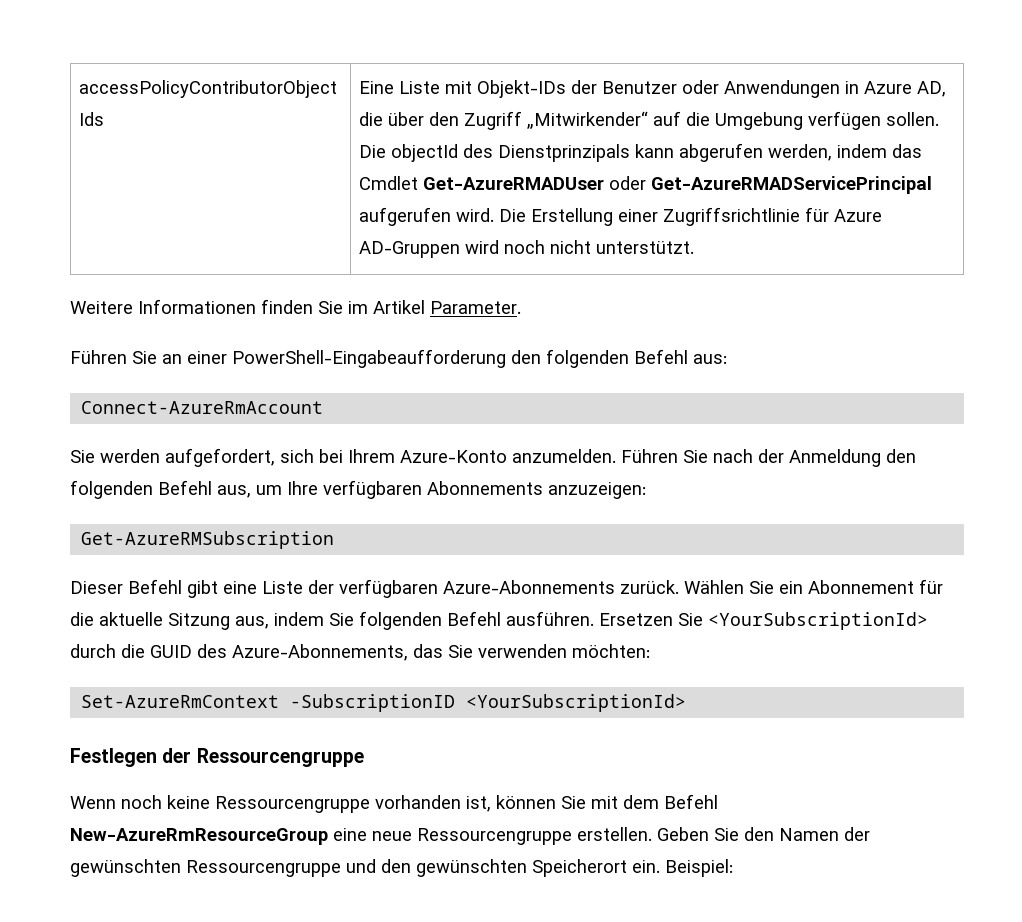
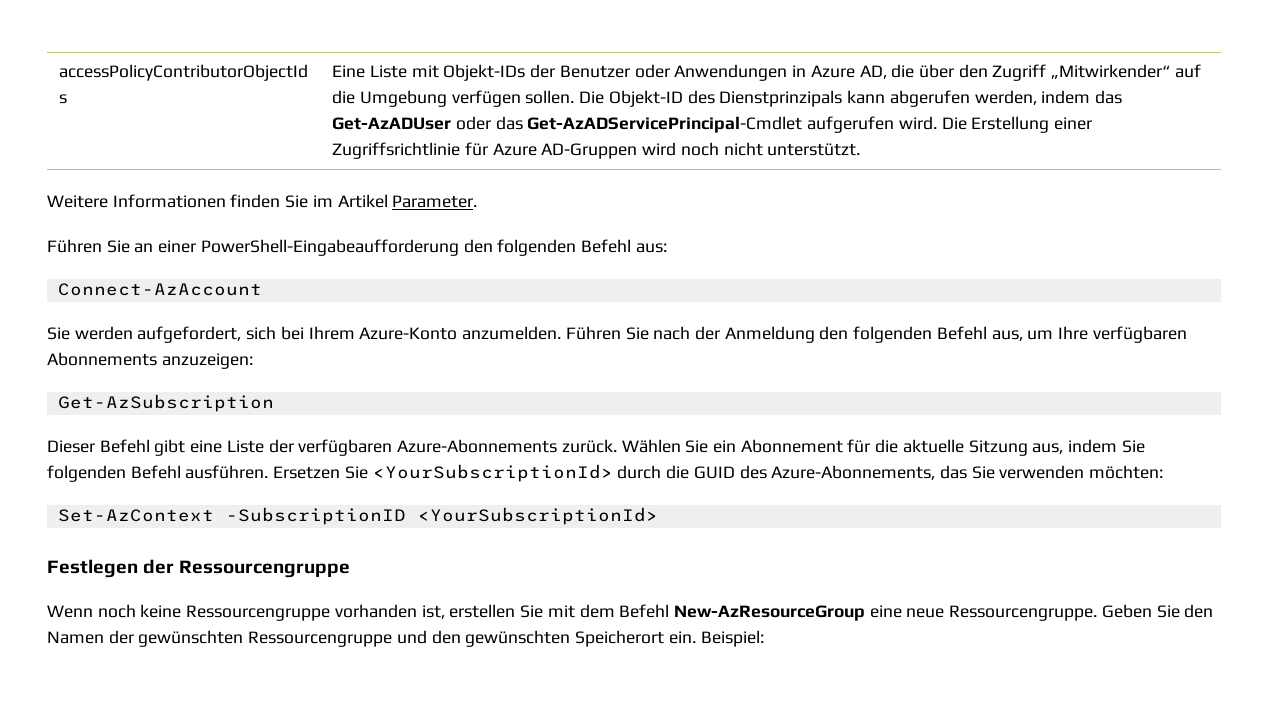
[391,144,459,162] objectId -> [608,90,683,107] Objekt-ID
[359,176,933,194] Cmdlet Get-AzureRMADUser oder Get-AzureRMADServicePrincipal -> [332,116,803,133] Get-AzADUser oder das Get-AzADServicePrincipal-Cmdlet
[81,401,324,414] Connect-AzureRmAccount -> [57,283,262,296] Connect-AzAccount
[81,531,335,549] Get-AzureRMSubscription -> [57,394,274,412] Get-AzSubscription
[81,695,280,708] Set-AzureRmContext -> [57,509,214,522] Set-AzContext
[496,795,556,809] können -> [449,604,516,618] erstellen
[70,828,328,845] New-AzureRmResourceGroup -> [673,605,865,621] New-AzResourceGroup
[417,827,652,845] Ressourcengruppe erstellen. -> [949,605,1098,621] Ressourcengruppe.

